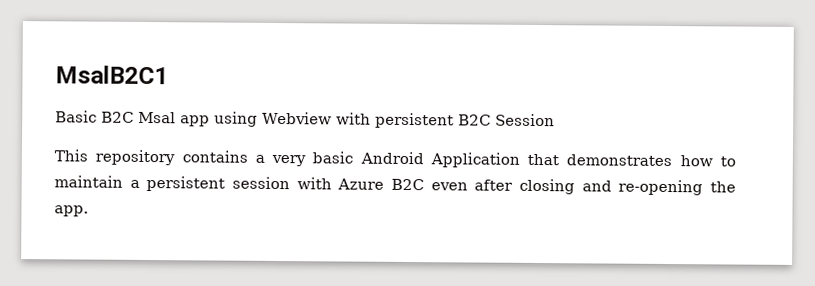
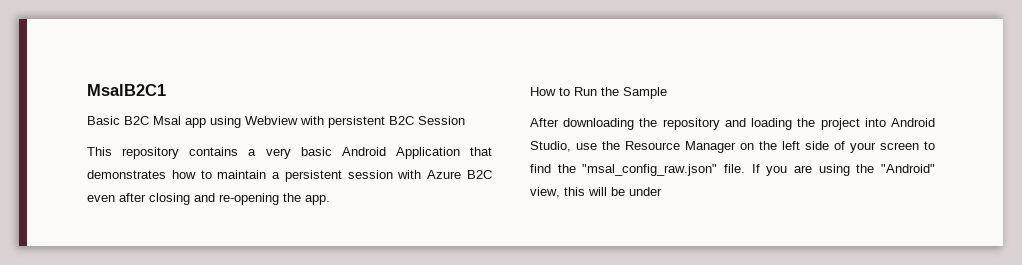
(89, 211) none -> [530,87,667,99] [530,118,935,130] [530,141,935,153] [530,164,935,176] [530,187,662,198] // How to Run the Sample // After downloading the repository and loading the project into Android Studio, use the Resource Manager on the left side of your screen to find the "msal_config_raw.json" file. If you are using the "Android" view, this will be under

